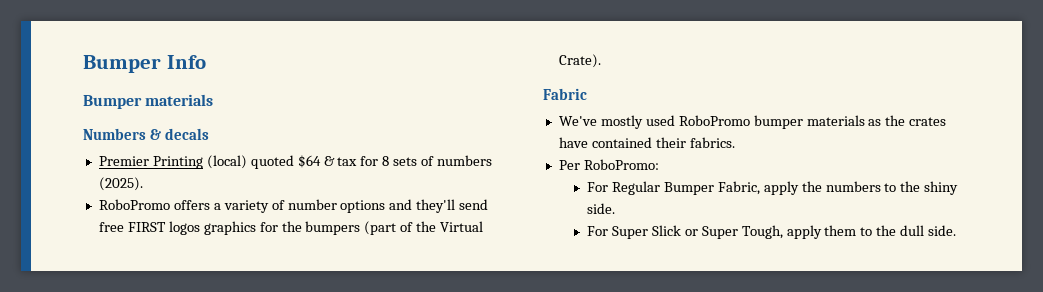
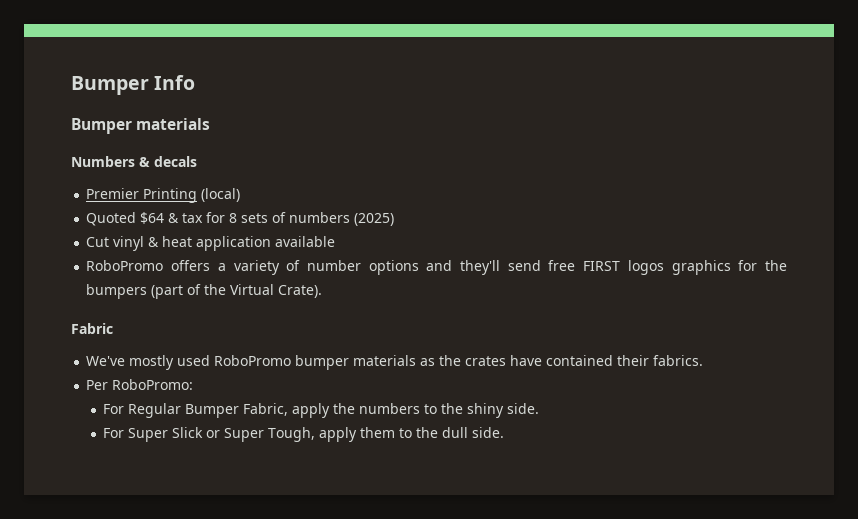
[250,155,294,169] quoted -> [86,212,137,226] // Quoted
[98,177,143,191] (2025). -> [354,213,395,226] [86,236,336,251] (2025) // Cut vinyl & heat application available

